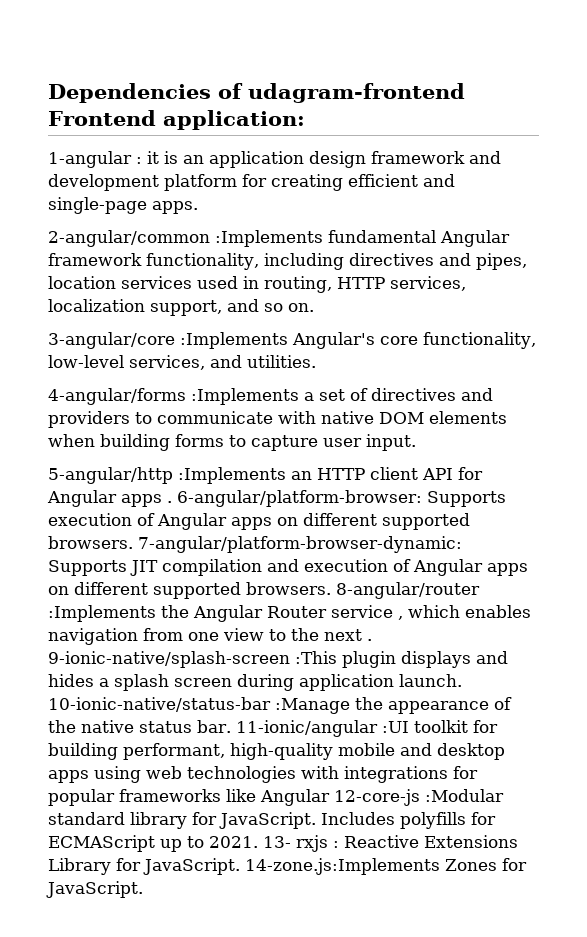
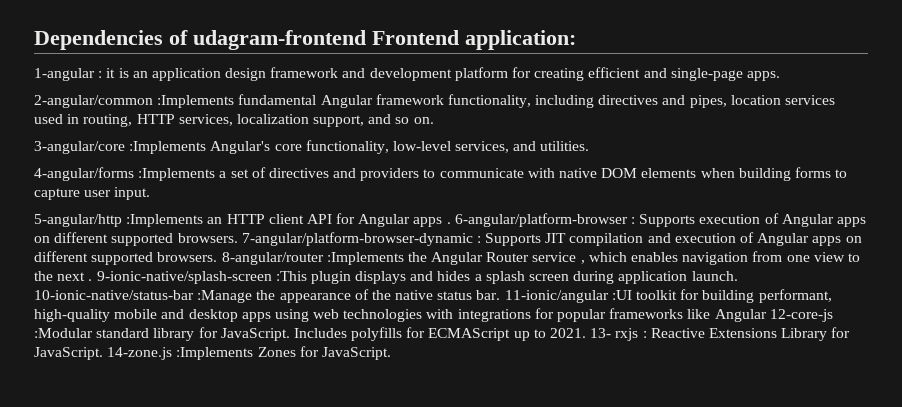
[177,490,422,507] 6-angular/platform-browser: -> [454,213,636,227] 6-angular/platform-browser :
[138,536,462,553] 7-angular/platform-browser-dynamic: -> [241,232,481,246] 7-angular/platform-browser-dynamic :
[245,858,440,875] 14-zone.js:Implements -> [107,347,254,360] 14-zone.js :Implements

